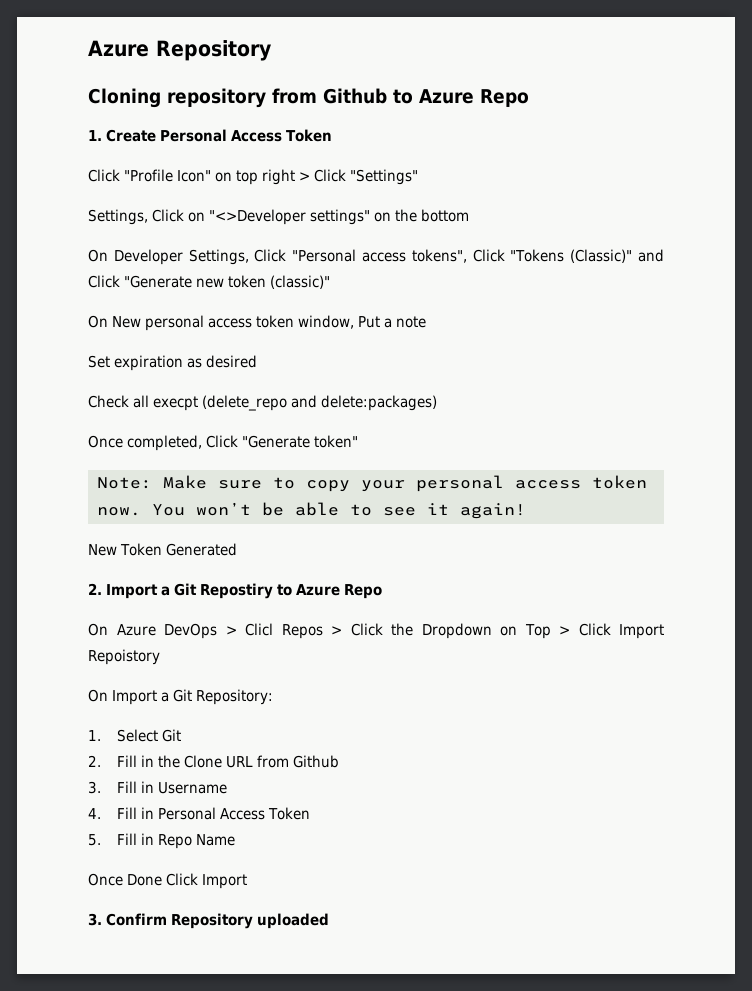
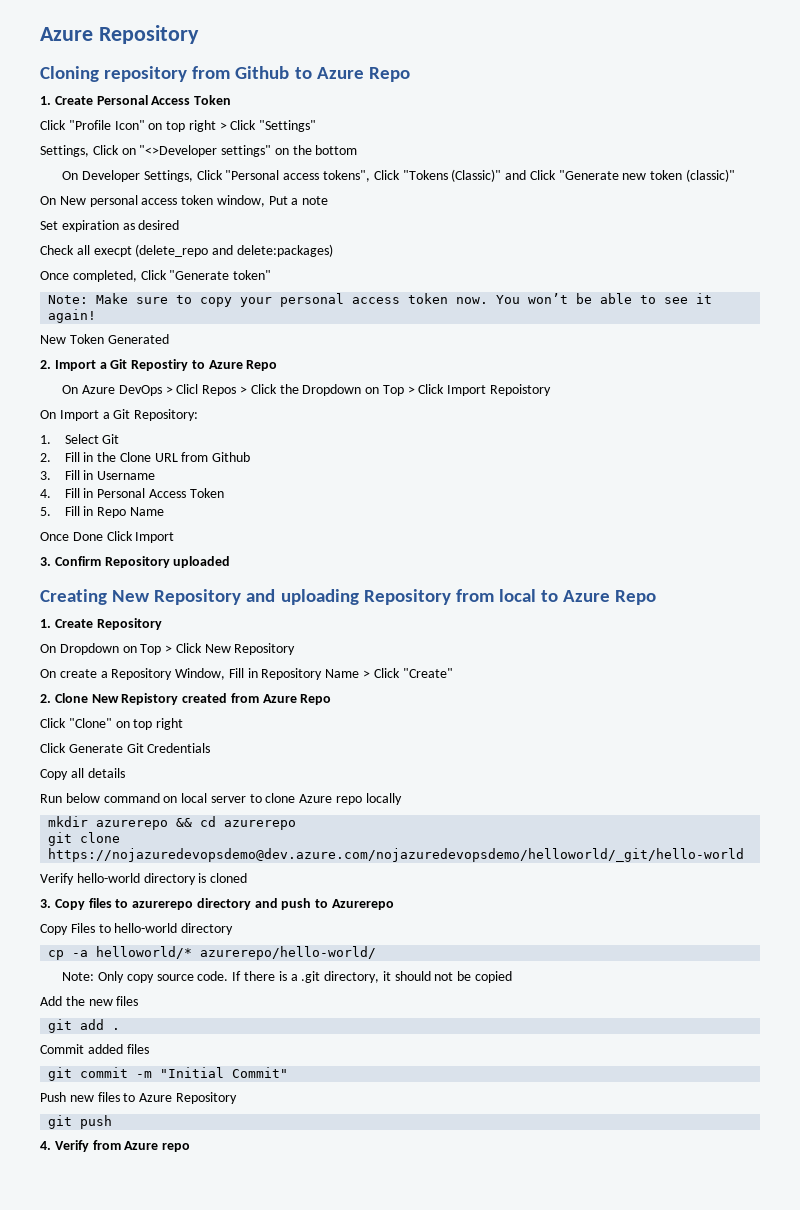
(330, 921) none -> [40,589,657,605] [40,618,162,630] [40,643,296,655] [40,668,453,680] [40,693,332,705] [40,718,184,730] [40,743,211,753] [40,768,125,780] [40,793,402,805] [48,816,297,830] [48,832,121,846] [48,848,745,862] [40,873,248,885] [40,898,395,910] [40,923,234,935] [48,946,377,960] [62,971,512,983] [40,996,139,1006] [48,1019,121,1033] [40,1044,149,1054] [48,1067,289,1081] [40,1092,237,1104] [48,1115,113,1129] [40,1140,191,1152] // Creating New Repository and uploading Repository from local to Azure Repo // 1. Create Repository // On Dropdown on Top > Click New Repository // On create a Repository Window, Fill in Repository Name > Click "Create" // 2. Clone New Repistory created from Azure Repo // Click "Clone" on top right // Click Generate Git Credentials // Copy all details // Run below command on local server to clone Azure repo locally // mkdir azurerepo && cd azurerepo // git clone https://nojazuredevopsdemo@dev.azure.com/nojazuredevopsdemo/helloworld/_git/hello-world // Verify hello-world directory is cloned // 3. Copy files to azurerepo directory and push to Azurerepo // Copy Files to hello-world directory // cp -a helloworld/* azurerepo/hello-world/ // Note: Only copy source code. If there is a .git directory, it should not be copied // Add the new files // git add . // Commit added files // git commit -m "Initial Commit" // Push new files to Azure Repository // git push // 4. Verify from Azure repo

